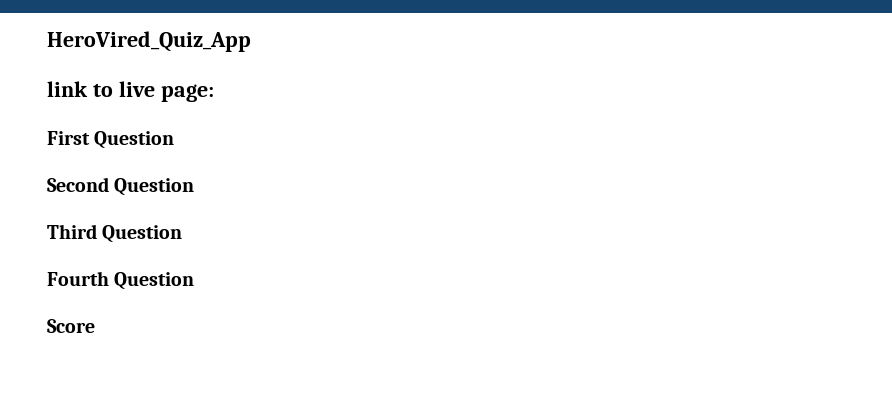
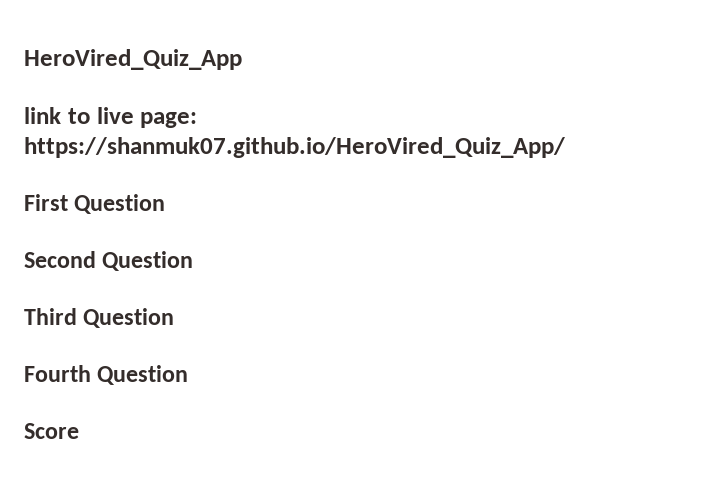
(214, 93) none -> [24,137,565,158] https://shanmuk07.github.io/HeroVired_Quiz_App/

